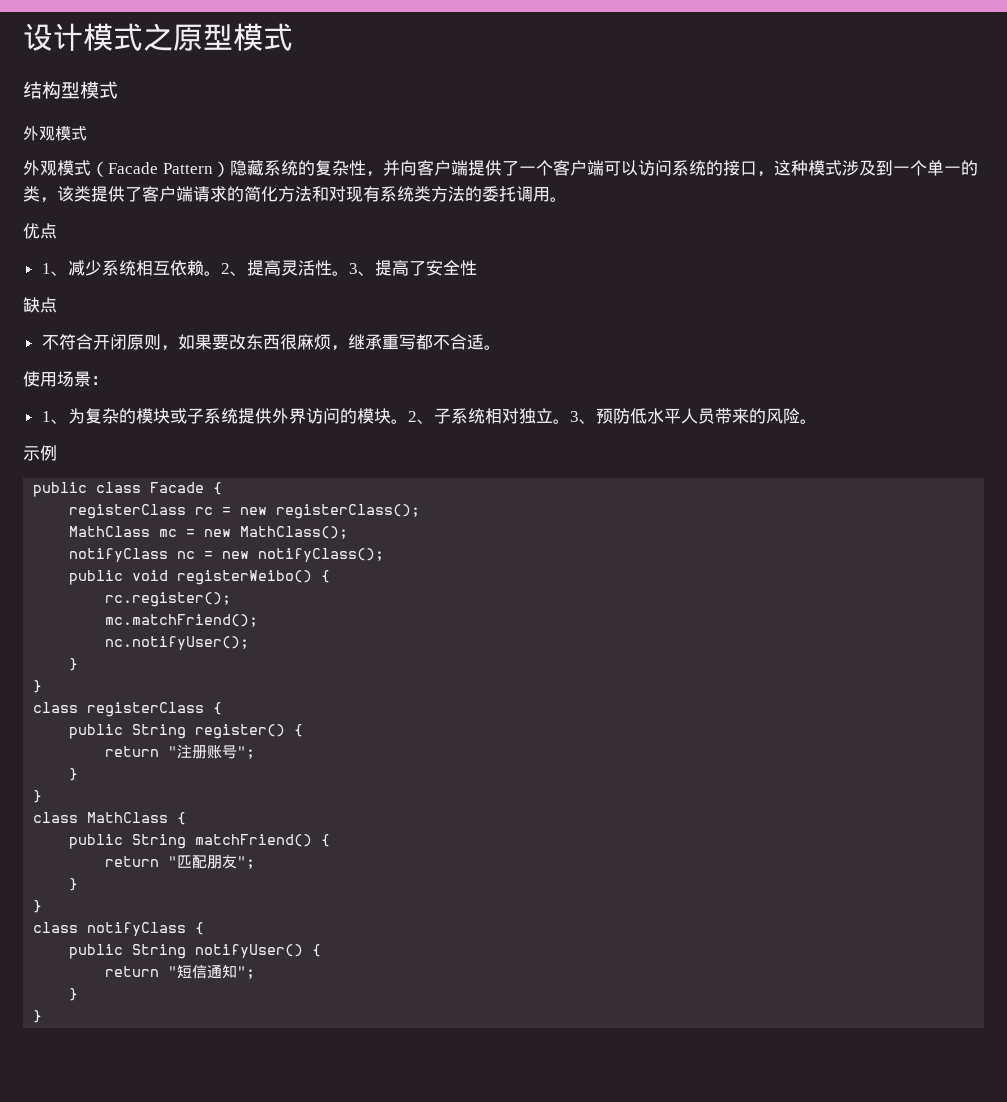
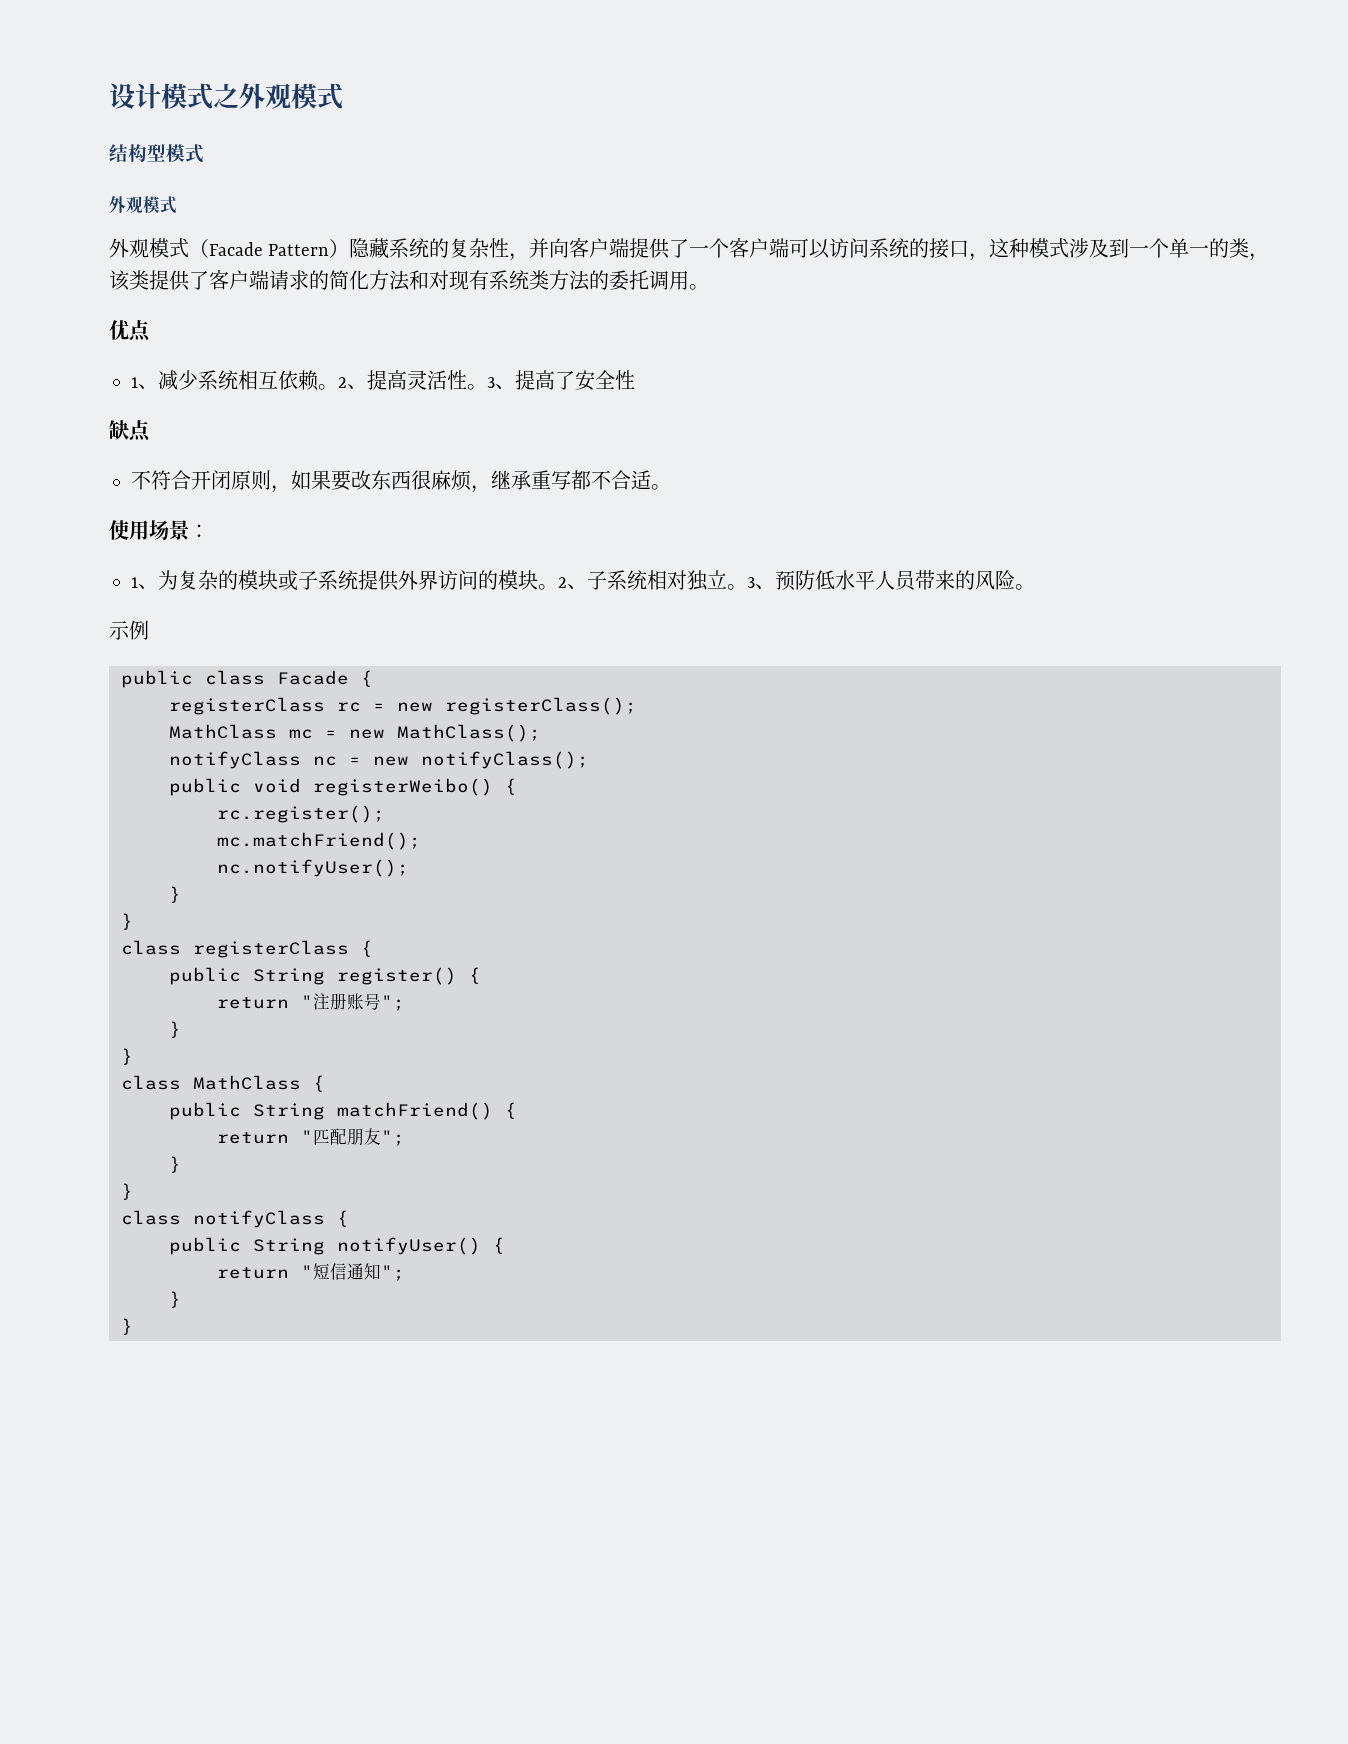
[173,24,233,51] 原型 -> [239,83,291,109] 外观

